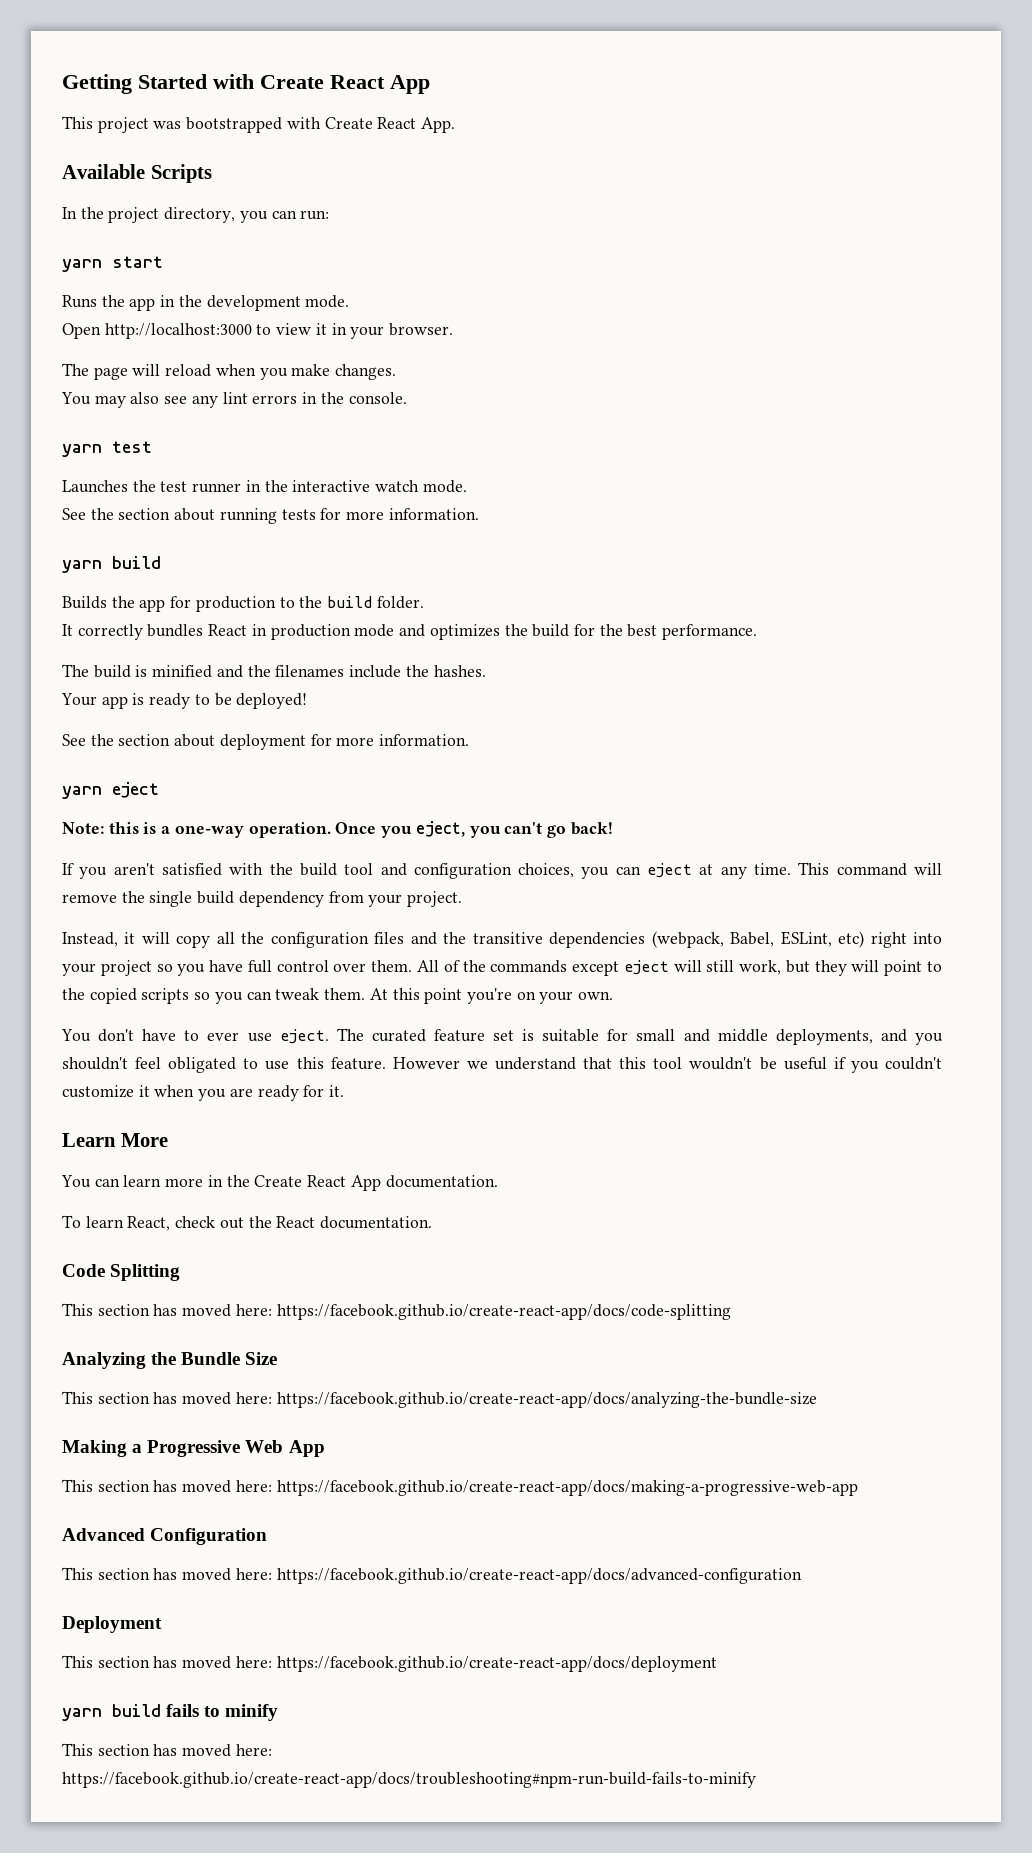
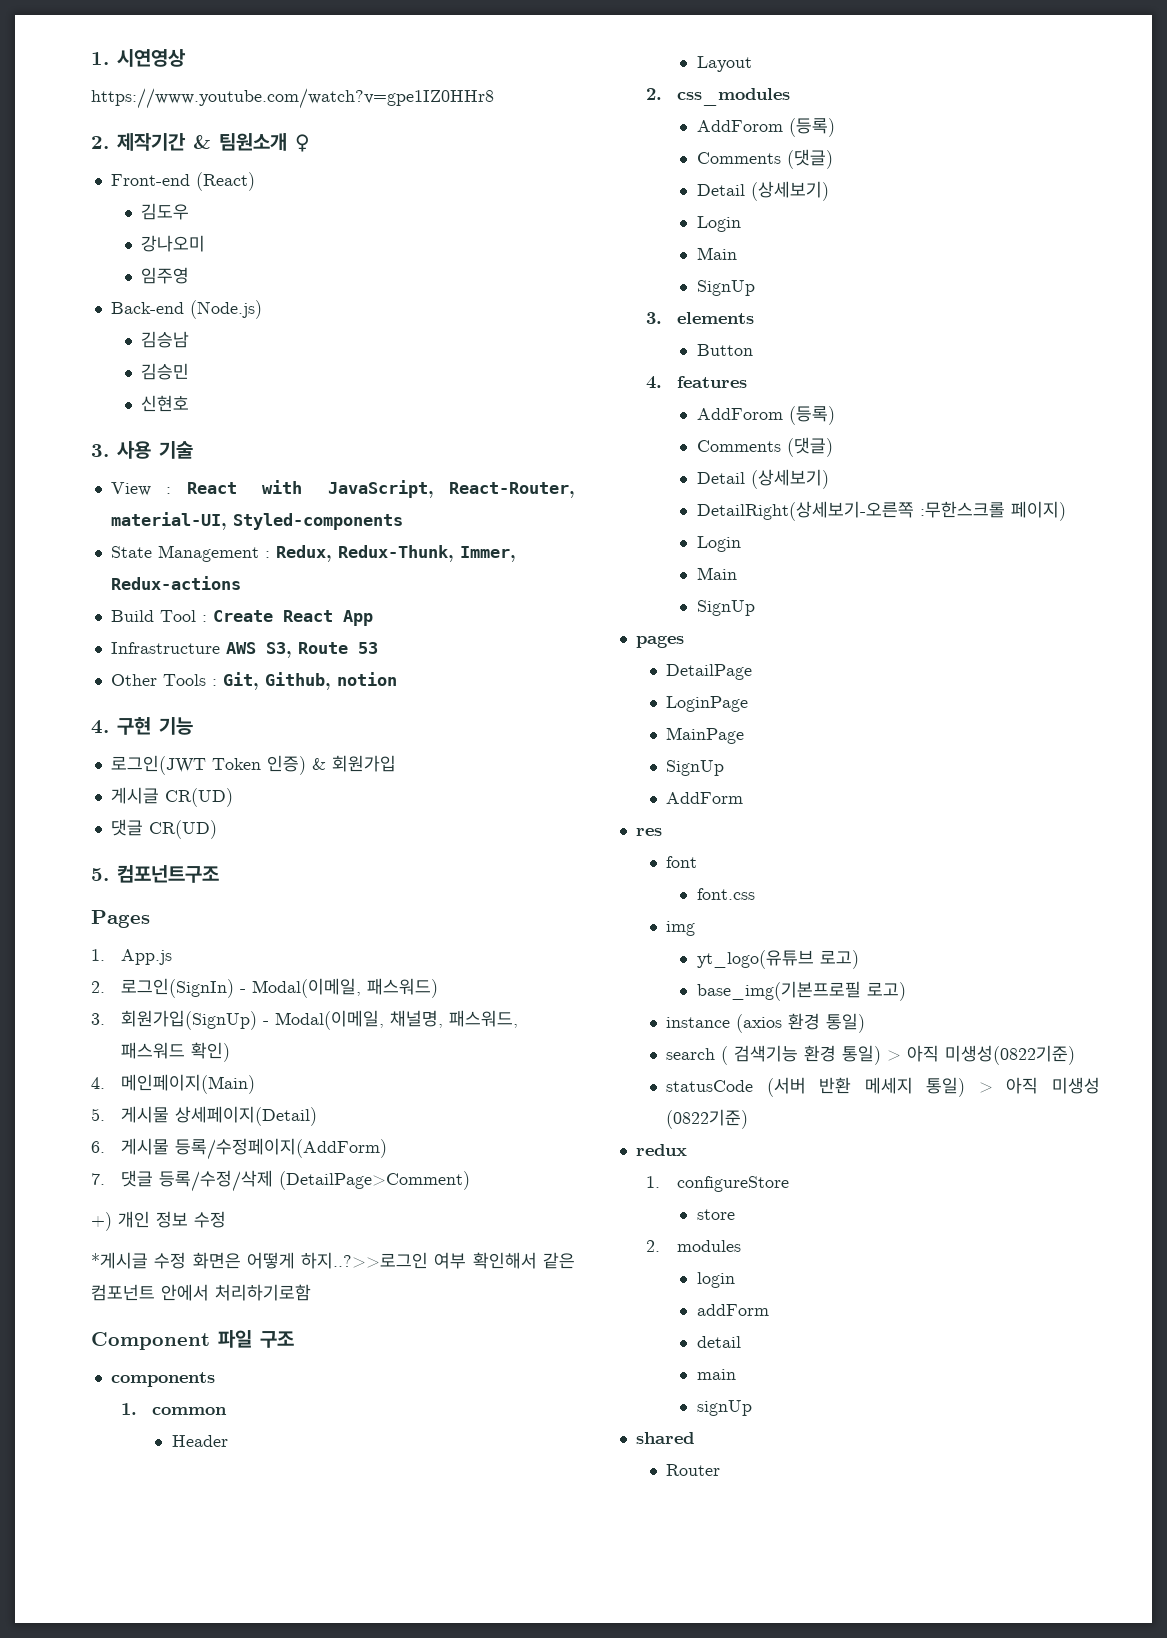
[62,74,430,94] [62,116,456,133] [62,164,212,183] [62,207,330,223] [62,256,163,272] [62,295,350,311] [62,323,454,339] [62,363,397,380] [61,392,407,408] [62,441,152,457] [62,480,467,493] [62,508,479,524] [62,556,161,573] [62,596,424,612] [62,624,758,640] [62,664,486,678] [61,693,308,709] [62,734,470,750] [62,782,159,799] [62,821,613,838] [62,862,942,879] [62,891,463,907] [62,931,943,948] [62,960,942,976] [62,988,614,1004] [61,1028,943,1045] [62,1057,942,1073] [62,1085,345,1101] [62,1133,168,1147] [61,1175,498,1191] [62,1215,433,1231] [62,1264,181,1281] [62,1303,731,1320] [62,1352,278,1369] [62,1391,817,1408] [62,1440,325,1457] [62,1479,858,1496] [62,1528,268,1545] [62,1567,802,1584] [62,1616,162,1633] [62,1655,717,1672] [62,1704,279,1721] [62,1743,272,1757] [62,1772,756,1788] Getting Started with Create React App // This project was bootstrapped with Create React App. // Available Scripts // In the project directory, you can run: // yarn start // Runs the app in the development mode. // Open http://localhost:3000 to view it in your browser. // The page will reload when you make changes. // You may also see any lint errors in the console. // yarn test // Launches the test runner in the interactive watch mode. // See the section about running tests for more information. // yarn build // Builds the app for production to the build folder. // It correctly bundles React in production mode and optimizes the build for the best performance. // The build is minified and the filenames include the hashes. // Your app is ready to be deployed! // See the section about deployment for more information. // yarn eject // Note: this is a one-way operation. Once you eject, you can't go back! // If you aren't satisfied with the build tool and configuration choices, you can eject at any time. This command will remove the single build dependency from your project. // Instead, it will copy all the configuration files and the transitive dependencies (webpack, Babel, ESLint, etc) right into your project so you have full control over them. All of the commands except eject will still work, but they will point to the copied scripts so you can tweak them. At this point you're on your own. // You don't have to ever use eject. The curated feature set is suitable for small and middle deployments, and you shouldn't feel obligated to use this feature. However we understand that this tool wouldn't be useful if you couldn't customize it when you are ready for it. // Learn More // You can learn more in the Create React App documentation. // To learn React, check out the React documentation. // Code Splitting // This section has moved here: https://facebook.github.io/create-react-app/docs/code-splitting // Analyzing the Bundle Size // This section has moved here: https://facebook.github.io/create-react-app/docs/analyzing-the-bundle-size // Making a Progressive Web App // This section has moved here: https://facebook.github.io/create-react-app/docs/making-a-progressive-web-app // Advanced Configuration // This section has moved here: https://facebook.github.io/create-react-app/docs/advanced-configuration // Deployment // This section has moved here: https://facebook.github.io/create-react-app/docs/deployment // yarn build fails to minify // This section has moved here: https://facebook.github.io/create-react-app/docs/troubleshooting#npm-run-build-fails-to-minify -> [91,49,186,67] [91,88,494,109] [91,133,310,152] [110,172,255,191] [141,203,190,220] [141,235,206,252] [141,267,190,284] [110,300,262,319] [141,331,190,348] [141,363,190,380] [141,395,190,412] [91,441,193,459] [110,480,575,498] [110,512,403,530] [110,545,516,562] [110,576,241,590] [110,610,373,626] [110,642,378,658] [110,672,397,690] [91,717,193,735] [110,755,396,775] [110,787,233,807] [110,819,217,839] [91,865,219,883] [91,910,150,928] [91,949,173,965] [91,978,439,998] [91,1010,519,1030] [121,1042,231,1062] [91,1074,256,1094] [91,1106,318,1126] [91,1138,388,1160] [91,1170,471,1192] [91,1211,226,1231] [91,1252,575,1269] [91,1284,311,1301] [91,1330,294,1350] [110,1372,215,1387] [121,1403,227,1415] [171,1435,228,1447] [696,56,752,72] [646,88,790,106] [696,118,835,137] [696,149,833,169] [696,181,829,201] [696,216,741,232] [696,247,737,260] [696,280,755,296] [646,312,754,324] [696,344,753,356] [646,376,747,389] [696,406,835,425] [696,437,833,457] [696,469,829,489] [696,501,1066,521] [696,536,741,552] [696,567,737,580] [696,600,755,616] [635,635,684,648] [666,664,753,680] [666,696,749,712] [666,727,745,744] [666,760,725,776] [666,792,744,804] [635,828,662,836] [666,856,698,868] [696,888,755,900] [666,921,696,936] [696,950,859,969] [696,981,906,1001] [666,1013,866,1033] [666,1045,1076,1065] [666,1077,1100,1097] [666,1109,749,1129] [635,1144,687,1156] [646,1176,789,1192] [696,1209,735,1220] [646,1240,741,1252] [696,1272,735,1288] [696,1304,769,1316] [696,1336,741,1348] [696,1369,736,1380] [696,1400,752,1416] [635,1432,694,1444] [666,1464,721,1476] 1. 시연영상 // https://www.youtube.com/watch?v=gpe1IZ0HHr8 // 2. 제작기간 & 팀원소개 ♀ // Front-end (React) // 김도우 // 강나오미 // 임주영 // Back-end (Node.js) // 김승남 // 김승민 // 신현호 // 3. 사용 기술 // View : React with JavaScript, React-Router, material-UI, Styled-components // State Management : Redux, Redux-Thunk, Immer, Redux-actions // Build Tool : Create React App // Infrastructure AWS S3, Route 53 // Other Tools : Git, Github, notion // 4. 구현 기능 // 로그인(JWT Token 인증) & 회원가입 // 게시글 CR(UD) // 댓글 CR(UD) // 5. 컴포넌트구조 // Pages // 1. App.js // 2. 로그인(SignIn) - Modal(이메일, 패스워드) // 3. 회원가입(SignUp) - Modal(이메일, 채널명, 패스워드, 패스워드 확인) // 4. 메인페이지(Main) // 5. 게시물 상세페이지(Detail) // 6. 게시물 등록/수정페이지(AddForm) // 7. 댓글 등록/수정/삭제 (DetailPage>Comment) // +) 개인 정보 수정 // *게시글 수정 화면은 어떻게 하지..?>>로그인 여부 확인해서 같은 컴포넌트 안에서 처리하기로함 // Component 파일 구조 // components // 1. common // Header // Layout // 2. css_modules // AddForom (등록) // Comments (댓글) // Detail (상세보기) // Login // Main // SignUp // 3. elements // Button // 4. features // AddForom (등록) // Comments (댓글) // Detail (상세보기) // DetailRight(상세보기-오른쪽 :무한스크롤 페이지) // Login // Main // SignUp // pages // DetailPage // LoginPage // MainPage // SignUp // AddForm // res // font // font.css // img // yt_logo(유튜브 로고) // base_img(기본프로필 로고) // instance (axios 환경 통일) // search ( 검색기능 환경 통일) > 아직 미생성(0822기준) // statusCode (서버 반환 메세지 통일) > 아직 미생성 (0822기준) // redux // 1. configureStore // store // 2. modules // login // addForm // detail // main // signUp // shared // Router

